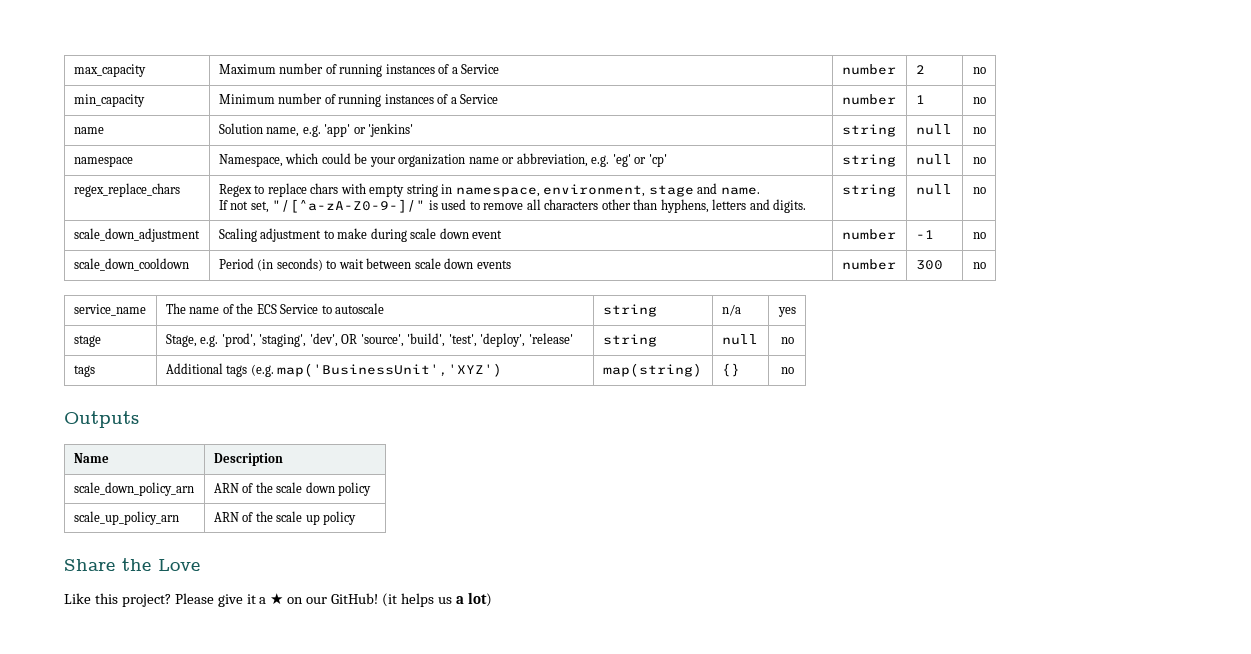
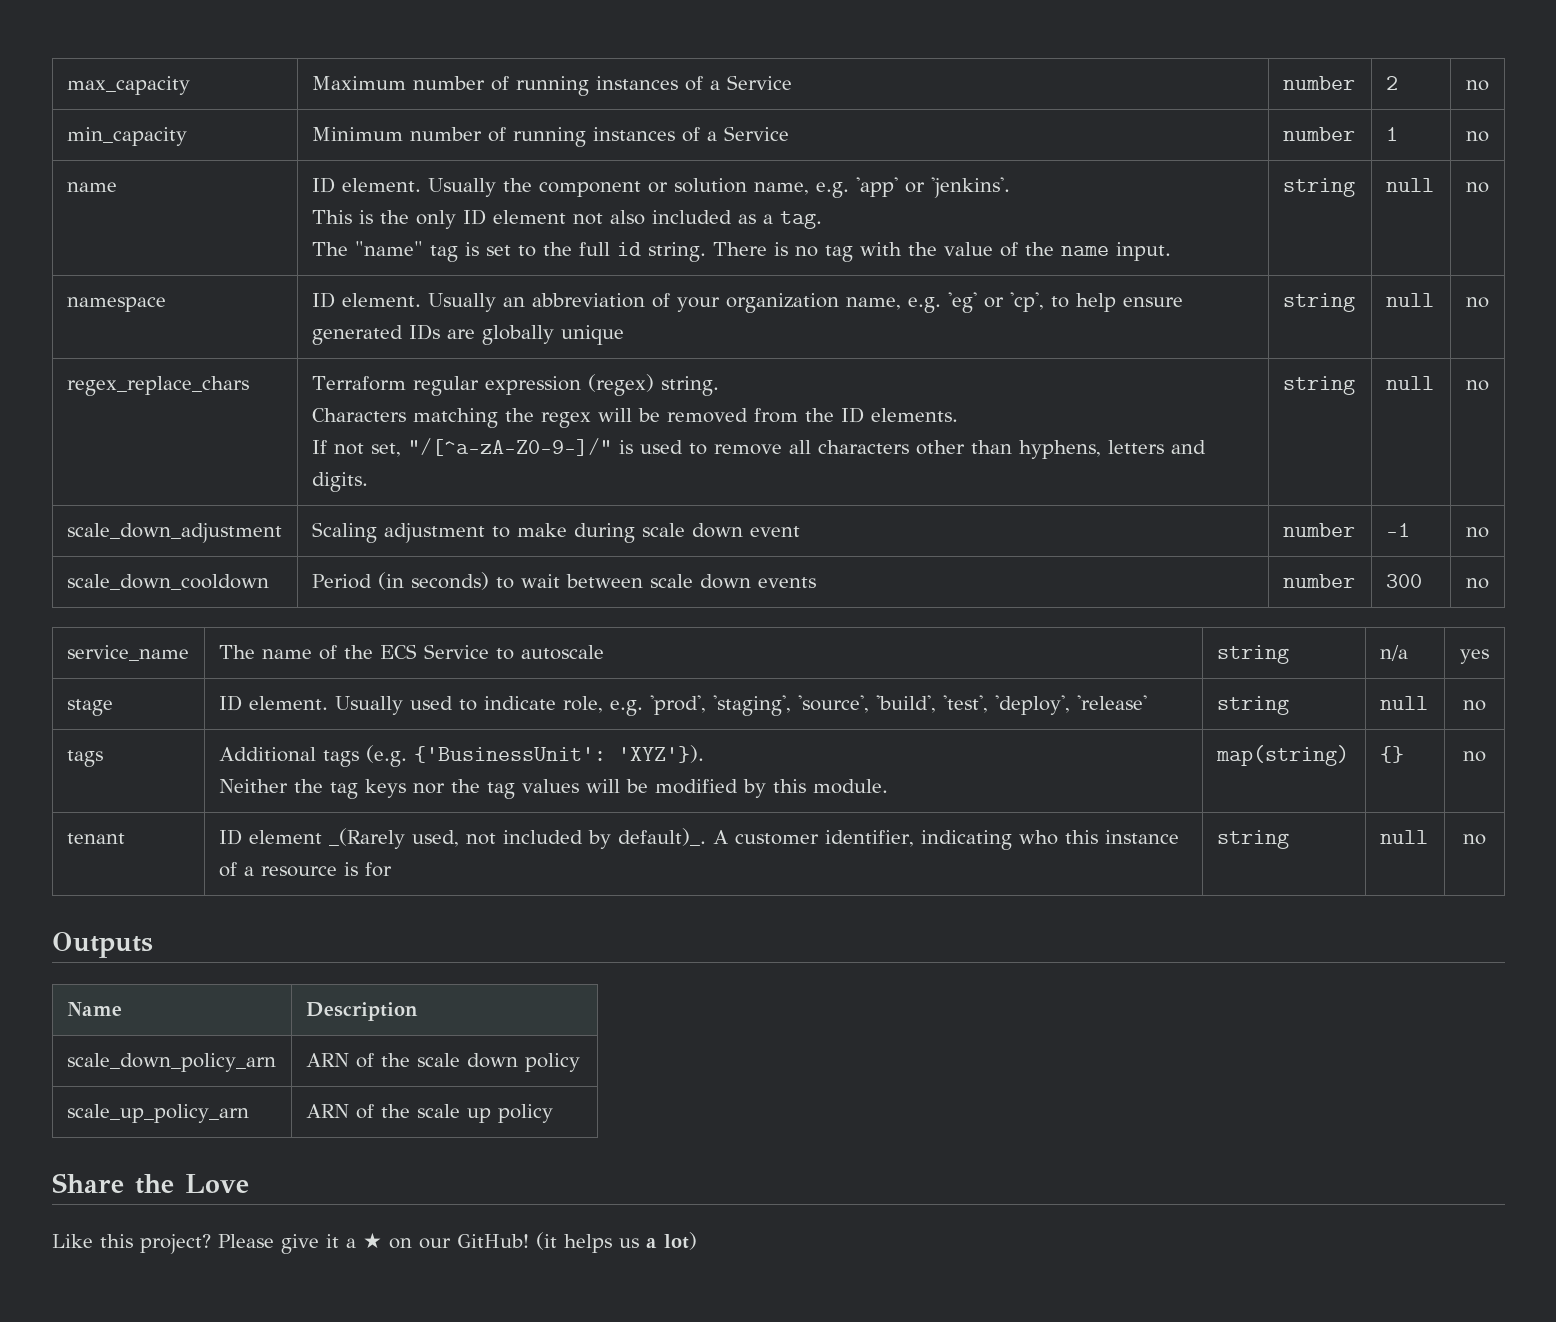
[218,123,414,137] [841,124,896,137] [915,124,952,135] [972,127,986,134] [73,156,133,167] [218,153,667,167] [841,154,896,167] [915,154,952,165] [972,157,986,164] [73,183,180,197] [218,183,760,197] Solution name, e.g. 'app' or 'jenkins' | string | null | no // namespace | Namespace, which could be your organization name or abbreviation, e.g. 'eg' or 'cp' | string | null | no // regex_replace_chars | Regex to replace chars with empty string in namespace, environment, stage and name. -> [311,177,1010,198] [311,209,822,229] [311,241,1171,262] [1282,178,1355,197] [1385,178,1434,192] [1466,182,1489,193] [66,297,166,312] [311,292,1183,313] [311,324,624,345] [1282,293,1355,312] [1385,293,1434,307] [1466,297,1489,308] [66,376,249,396] [311,374,719,396] [311,407,958,428] ID element. Usually the component or solution name, e.g. 'app' or 'jenkins'. // This is the only ID element not also included as a tag. // The "name" tag is set to the full id string. There is no tag with the value of the name input. | string | null | no // namespace | ID element. Usually an abbreviation of your organization name, e.g. 'eg' or 'cp', to help ensure generated IDs are globally unique | string | null | no // regex_replace_chars | Terraform regular expression (regex) string. // Characters matching the regex will be removed from the ID elements.
[165,334,197,347] Stage, -> [218,695,603,715] ID element. Usually used to indicate role,
[309,333,358,347] 'dev', OR -> (791, 705) none
[277,363,503,377] [602,363,702,377] [721,363,740,377] map('BusinessUnit','XYZ') | map(string) | {} -> [413,745,704,763] [218,779,888,799] [1215,745,1349,766] [1379,746,1404,763] [1463,751,1486,762] [66,833,125,844] [218,828,1179,850] [218,862,392,877] [1216,830,1289,849] [1379,830,1428,844] {'BusinessUnit': 'XYZ'}). // Neither the tag keys nor the tag values will be modified by this module. | map(string) | {} | no // tenant | ID element _(Rarely used, not included by default)_. A customer identifier, indicating who this instance of a resource is for | string | null

